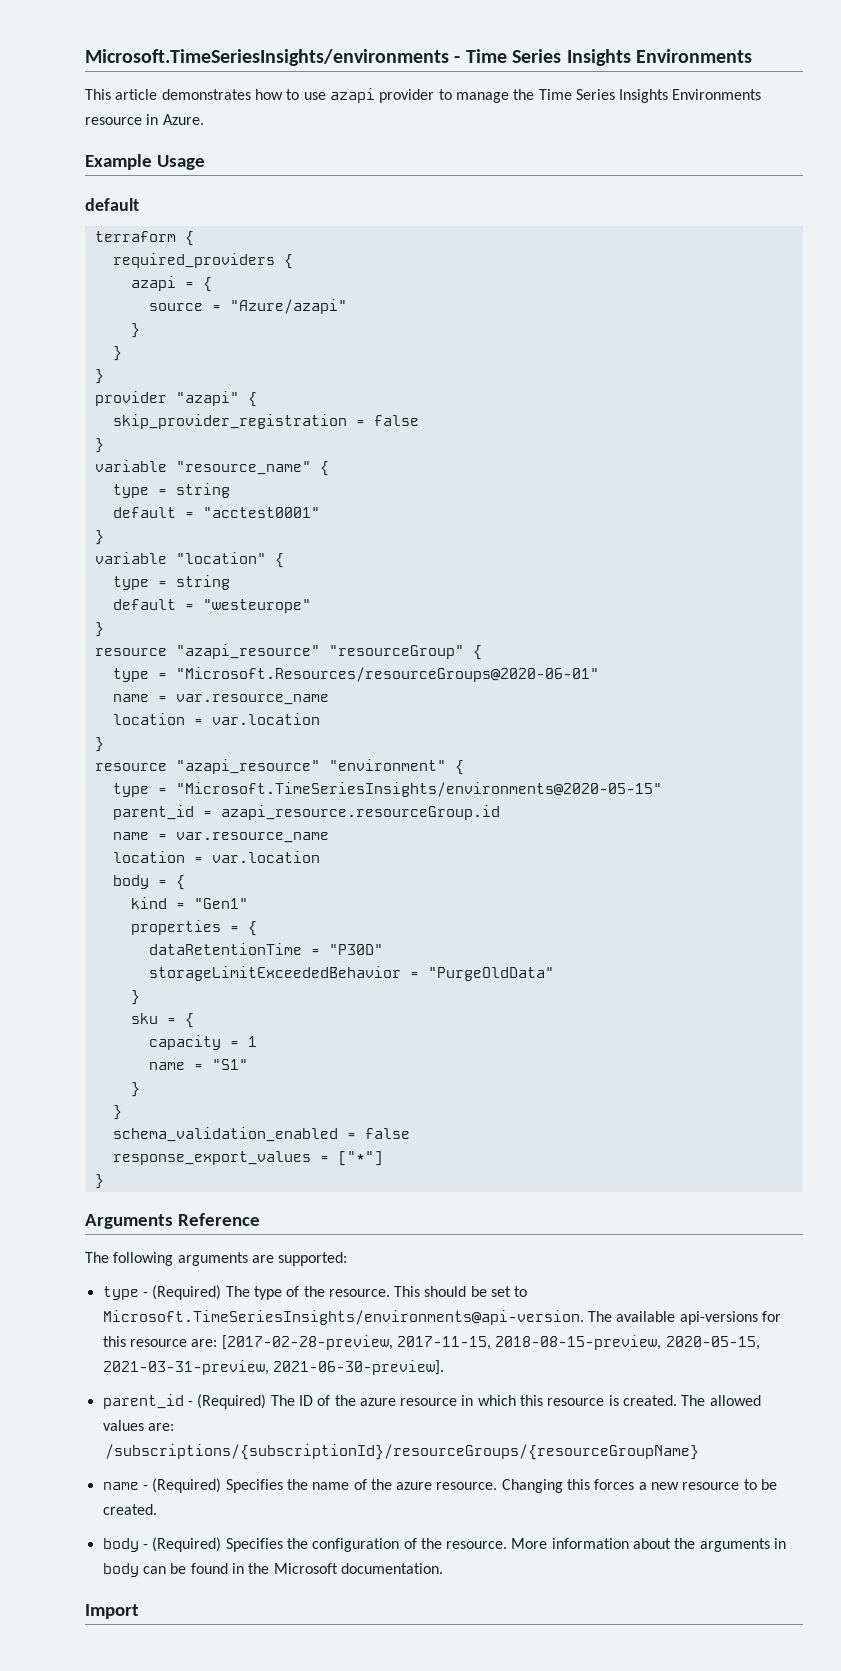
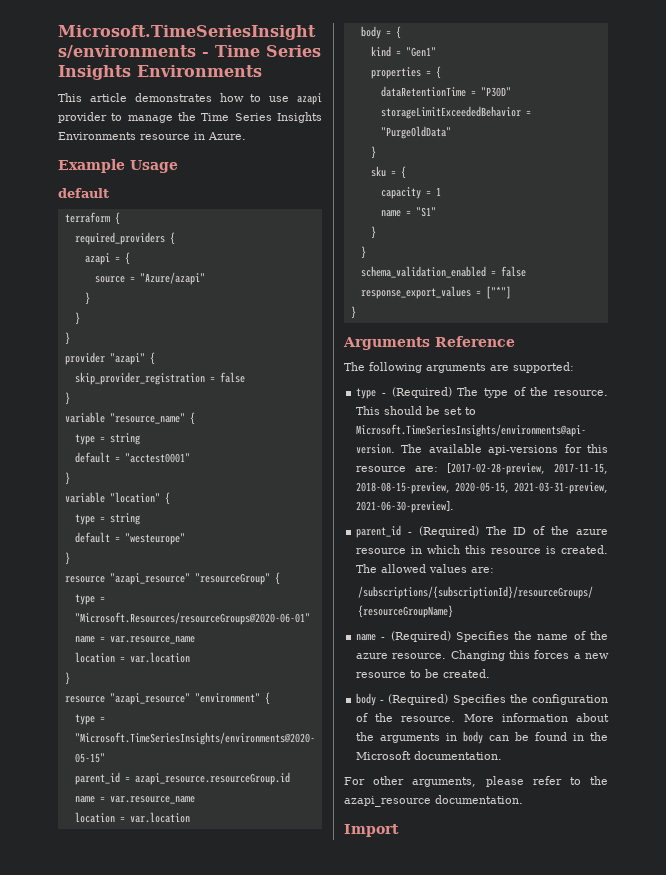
(443, 1568) none -> [344,776,608,787] [344,795,523,807] // For other arguments, please refer to the azapi_resource documentation.

